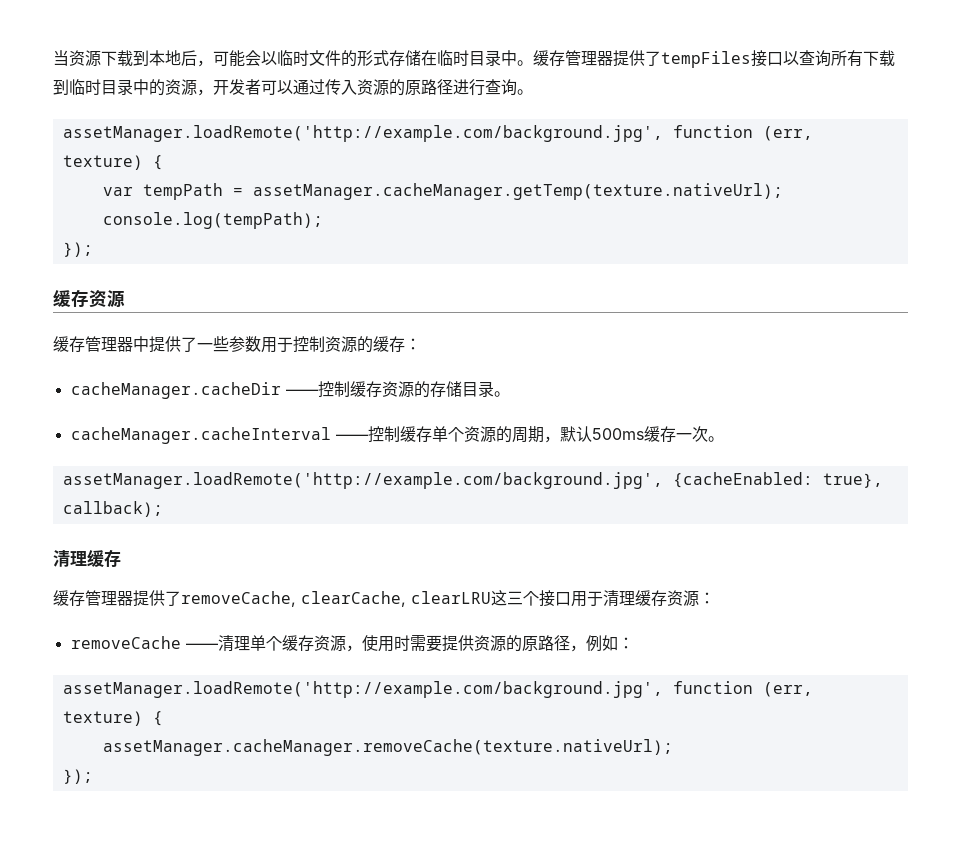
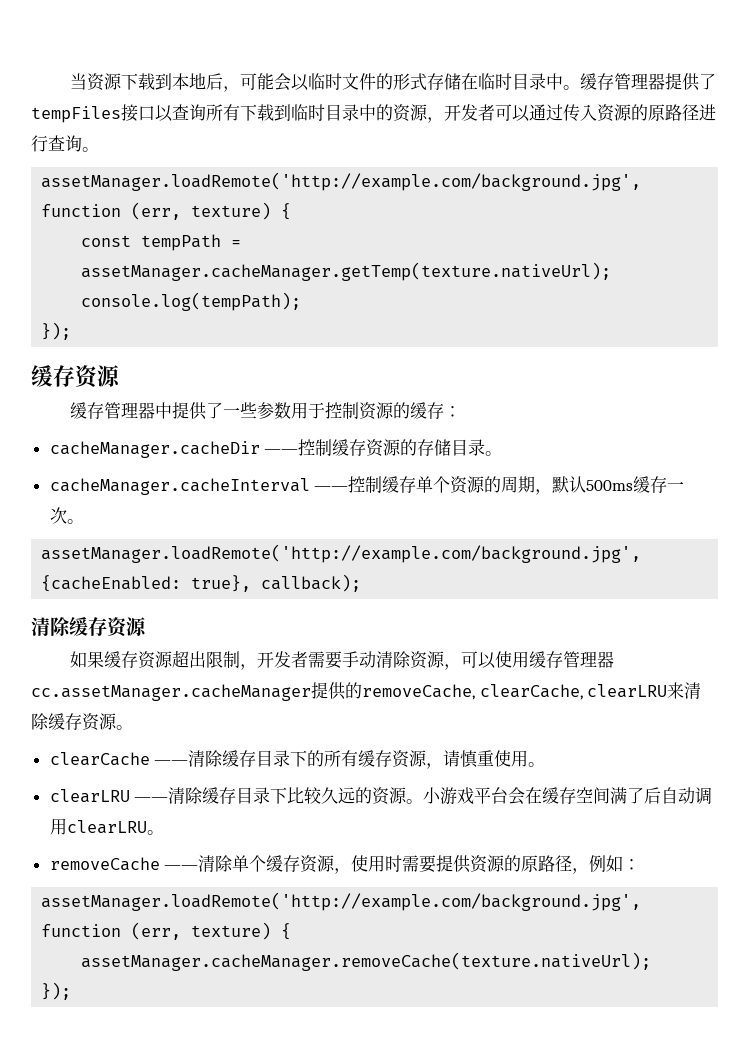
[102,187,133,196] var -> [81,235,132,247] const
[70,549,121,567] [53,590,715,607] 理缓存 // 缓存管理器提供了removeCache, clearCache, clearLRU这三个接口用于清理缓存资源： -> [50,617,147,637] [70,650,615,670] [31,682,702,701] [31,713,133,731] [49,750,546,769] [49,787,713,805] [49,818,164,835] 除缓存资源 // 如果缓存资源超出限制，开发者需要手动清除资源，可以使用缓存管理器cc.assetManager.cacheManager提供的removeCache, clearCache, clearLRU来清除缓存资源。 // clearCache ——清除缓存目录下的所有缓存资源，请慎重使用。 // clearLRU ——清除缓存目录下比较久远的资源。小游戏平台会在缓存空间满了后自动调用clearLRU。
[233,636,250,651] 理 -> [215,855,234,872] 除

